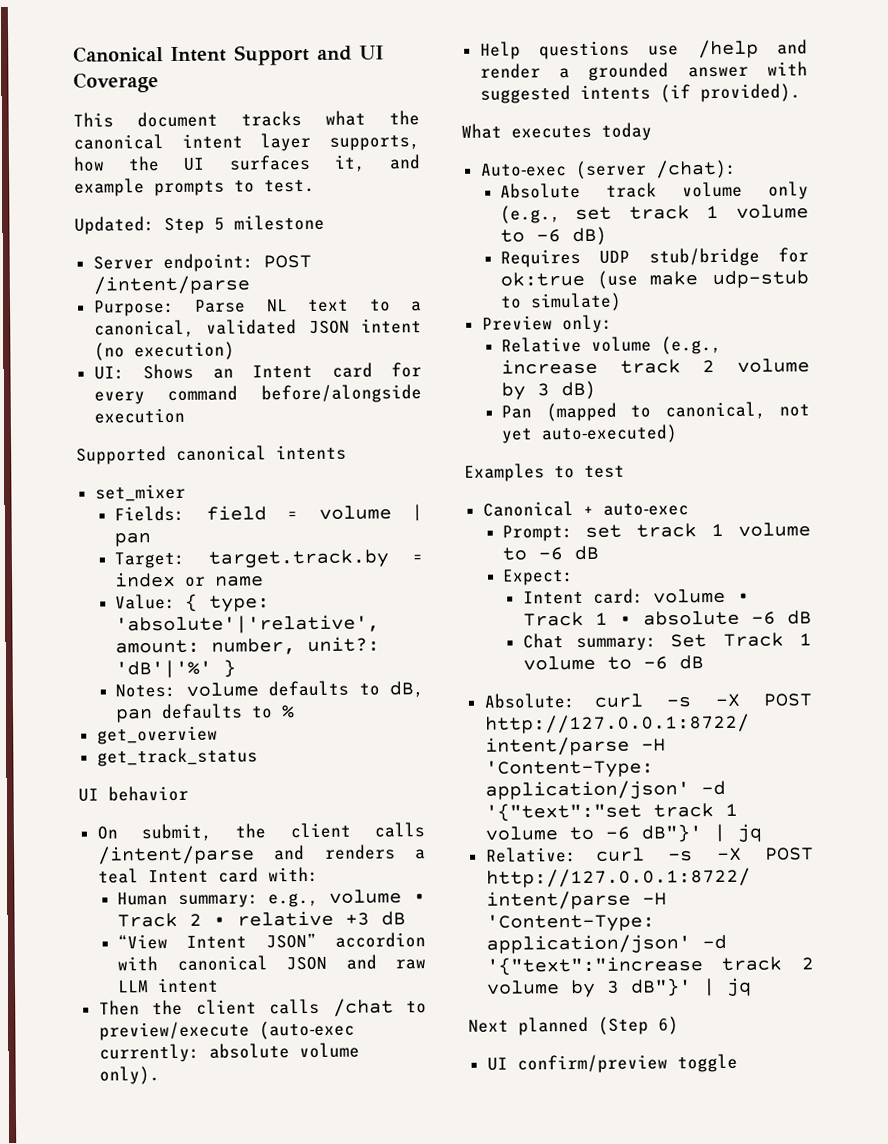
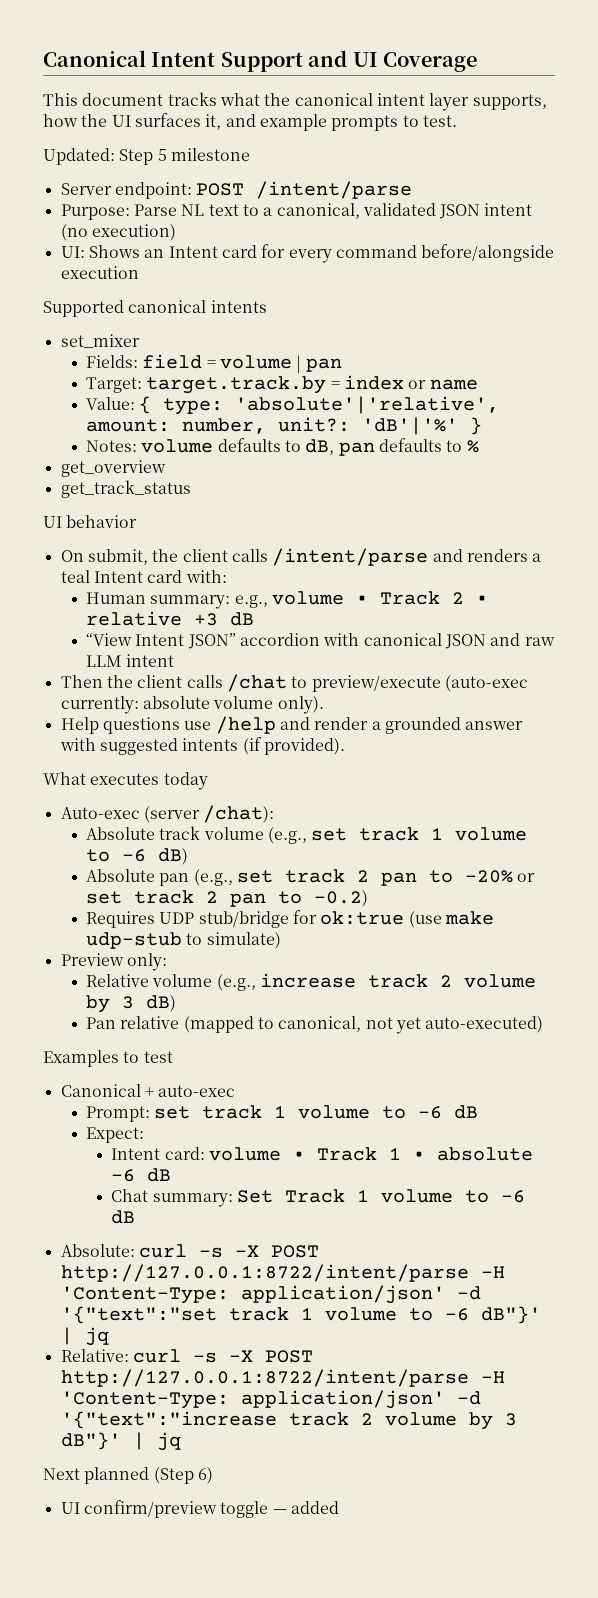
[768,181,809,200] only -> (264, 833) none
(608, 236) none -> [86,869,536,886] [86,890,369,907] // Absolute pan (e.g., set track 2 pan to -20% or set track 2 pan to -0.2)
(533, 412) none -> [120,1016,180,1029] relative
(738, 1063) none -> [272,1501,339,1514] — added

